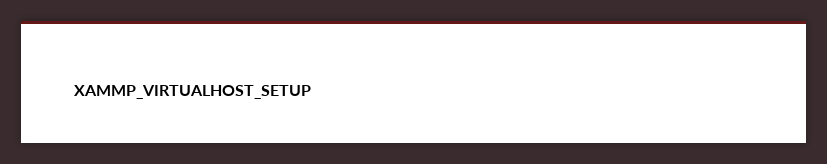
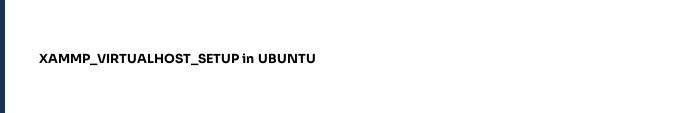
(311, 92) none -> [242,53,316,64] in UBUNTU

